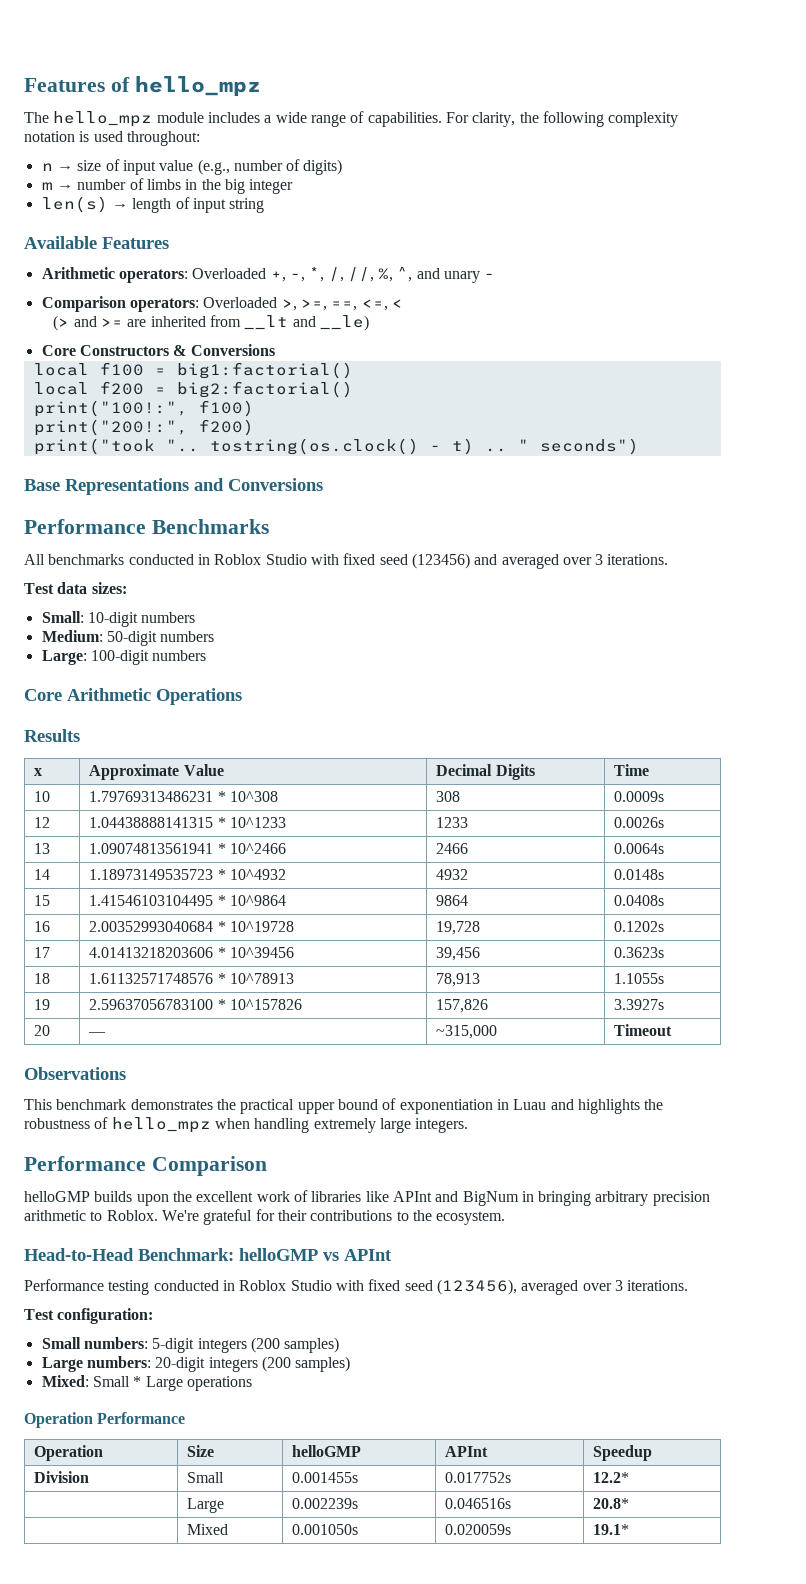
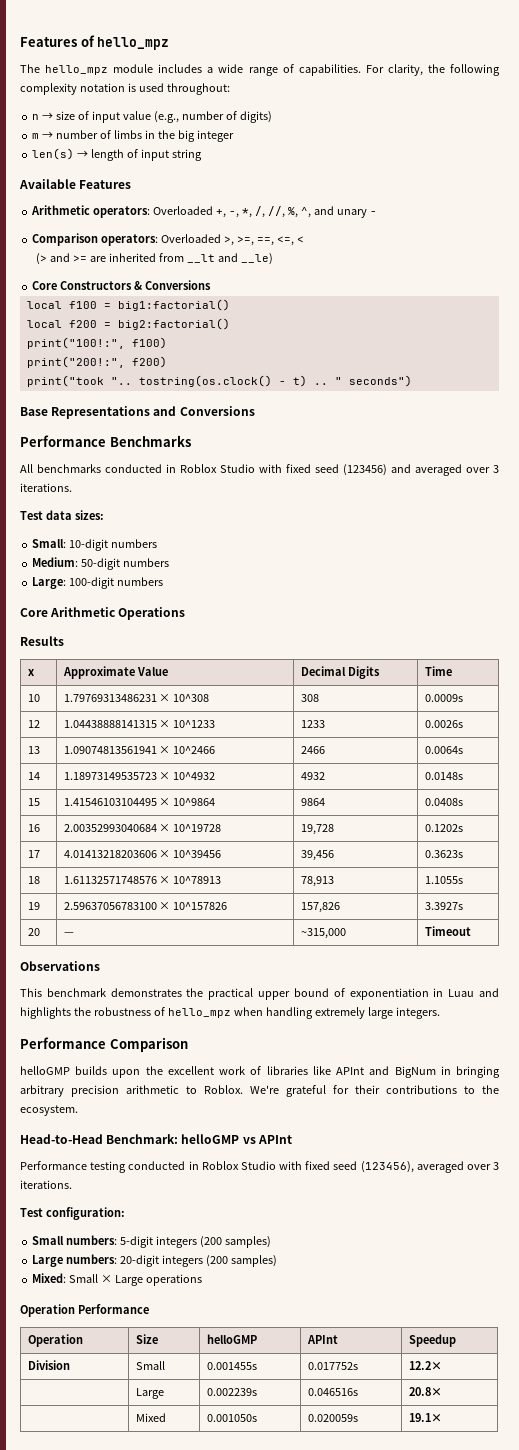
[217,791,226,802] * -> [159,694,171,702] ×
[217,817,226,828] * -> [159,720,171,728] ×
[217,843,226,854] * -> [159,746,171,754] ×
[217,869,226,880] * -> [159,772,171,780] ×
[217,895,226,906] * -> [159,798,171,806] ×
[217,921,226,932] * -> [159,824,171,832] ×
[217,947,226,958] * -> [159,850,171,858] ×
[217,973,226,984] * -> [159,876,171,884] ×
[217,999,226,1010] * -> [159,902,171,910] ×
[133,1376,142,1387] * -> [101,1275,113,1283] ×
[593,1472,630,1483] 12.2* -> [408,1361,442,1370] 12.2×
[593,1498,630,1509] 20.8* -> [408,1387,442,1396] 20.8×
[593,1524,630,1535] 19.1* -> [408,1413,442,1422] 19.1×

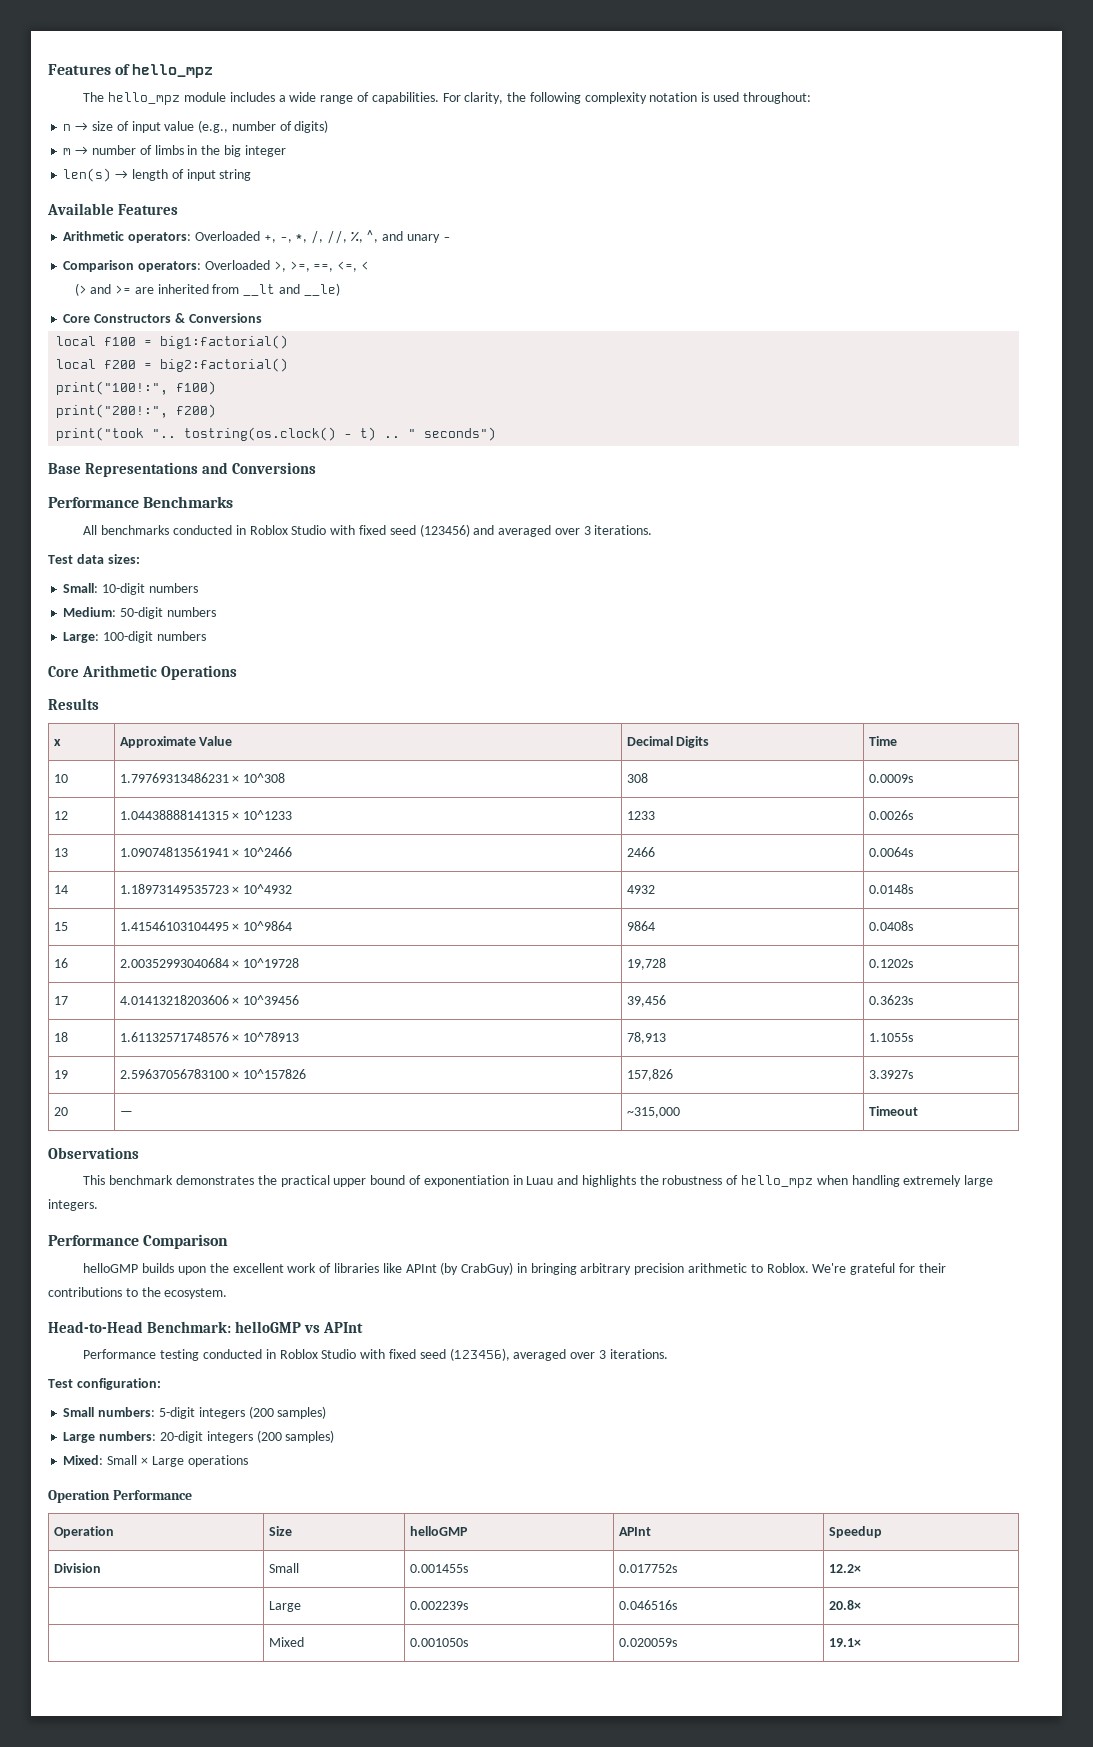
[369,1066,436,1078] and BigNum -> [440,1262,514,1275] (by CrabGuy)

